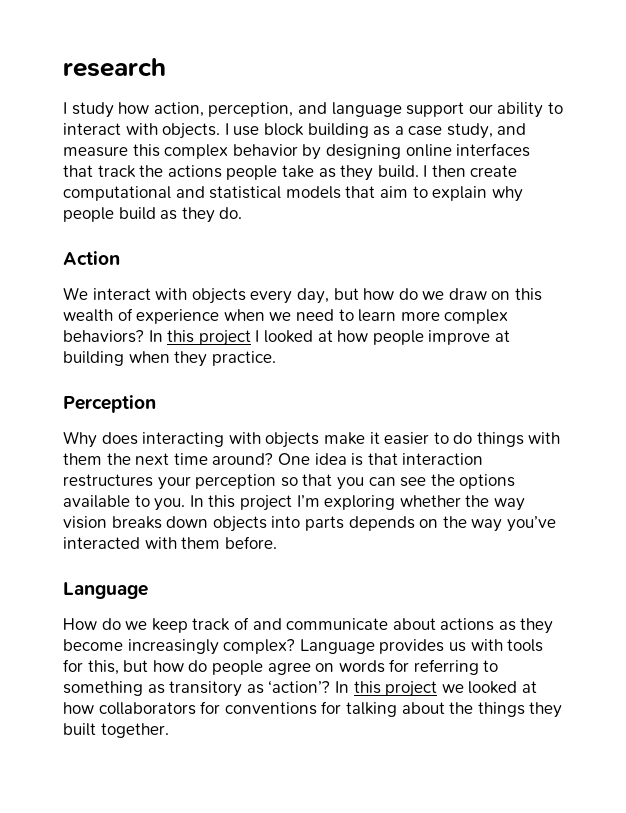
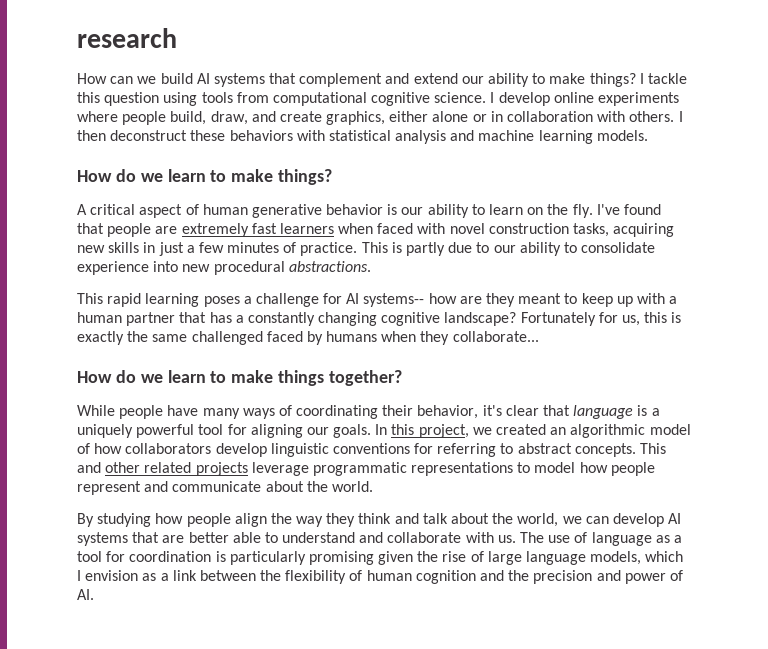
[63,102,563,118] [63,123,527,139] [63,143,531,160] [63,165,518,181] [63,186,523,202] [63,207,243,223] [63,251,120,265] [63,287,543,304] [63,308,509,324] [63,330,510,346] [63,351,276,367] [63,395,156,413] [63,431,561,448] [63,453,484,466] [63,474,516,490] [63,495,525,511] [63,516,556,532] [63,536,277,549] [63,582,148,599] [63,617,554,634] [63,639,544,655] [63,659,499,675] [63,680,537,697] [63,701,563,718] [63,723,169,738] I study how action, perception, and language support our ability to interact with objects. I use block building as a case study, and measure this complex behavior by designing online interfaces that track the actions people take as they build. I then create computational and statistical models that aim to explain why people build as they do. // Action // We interact with objects every day, but how do we draw on this wealth of experience when we need to learn more complex behaviors? In this project I looked at how people improve at building when they practice. // Perception // Why does interacting with objects make it easier to do things with them the next time around? One idea is that interaction restructures your perception so that you can see the options available to you. In this project I’m exploring whether the way vision breaks down objects into parts depends on the way you’ve interacted with them before. // Language // How do we keep track of and communicate about actions as they become increasingly complex? Language provides us with tools for this, but how do people agree on words for referring to something as transitory as ‘action’? In this project we looked at how collaborators for conventions for talking about the things they built together. -> [77,73,687,87] [77,92,680,106] [77,111,683,125] [77,130,648,144] [77,169,333,185] [77,204,661,218] [77,223,675,237] [77,242,656,256] [77,261,371,275] [77,293,678,307] [77,312,682,326] [77,331,539,345] [77,370,403,386] [77,405,660,419] [77,424,691,438] [77,443,667,457] [77,462,655,476] [77,481,373,495] [77,513,682,527] [77,532,682,546] [77,551,684,565] [77,570,683,584] [77,589,94,600] How can we build AI systems that complement and extend our ability to make things? I tackle this question using tools from computational cognitive science. I develop online experiments where people build, draw, and create graphics, either alone or in collaboration with others. I then deconstruct these behaviors with statistical analysis and machine learning models. // How do we learn to make things? // A critical aspect of human generative behavior is our ability to learn on the fly. I've found that people are extremely fast learners when faced with novel construction tasks, acquiring new skills in just a few minutes of practice. This is partly due to our ability to consolidate experience into new procedural abstractions. // This rapid learning poses a challenge for AI systems-- how are they meant to keep up with a human partner that has a constantly changing cognitive landscape? Fortunately for us, this is exactly the same challenged faced by humans when they collaborate... // How do we learn to make things together? // While people have many ways of coordinating their behavior, it's clear that language is a uniquely powerful tool for aligning our goals. In this project, we created an algorithmic model of how collaborators develop linguistic conventions for referring to abstract concepts. This and other related projects leverage programmatic representations to model how people represent and communicate about the world. // By studying how people align the way they think and talk about the world, we can develop AI systems that are better able to understand and collaborate with us. The use of language as a tool for coordination is particularly promising given the rise of large language models, which I envision as a link between the flexibility of human cognition and the precision and power of AI.

